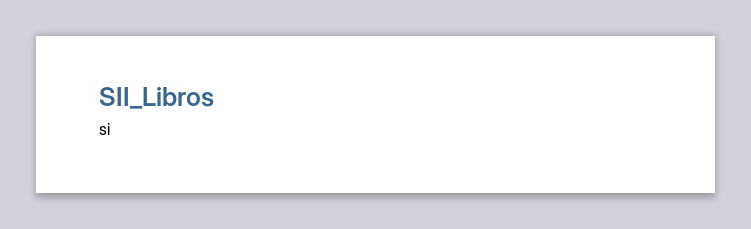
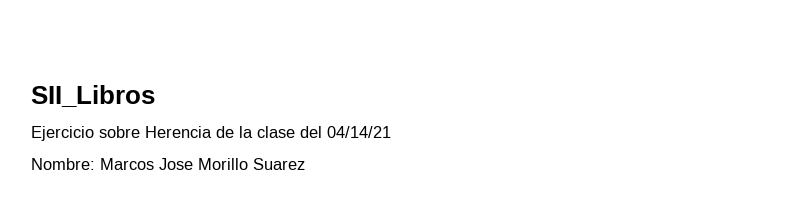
[99,123,110,135] si -> [31,126,391,141] [31,158,305,170] Ejercicio sobre Herencia de la clase del 04/14/21 // Nombre: Marcos Jose Morillo Suarez

